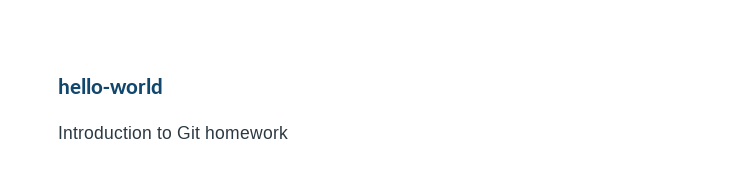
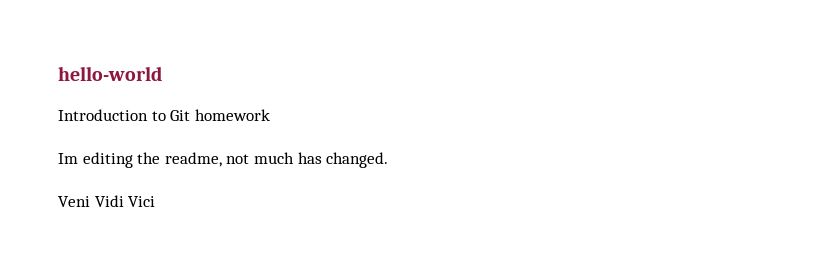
(288, 132) none -> [58,152,389,168] [58,195,156,207] // Im editing the readme, not much has changed. // Veni Vidi Vici

